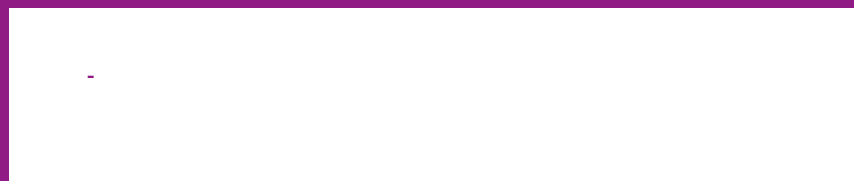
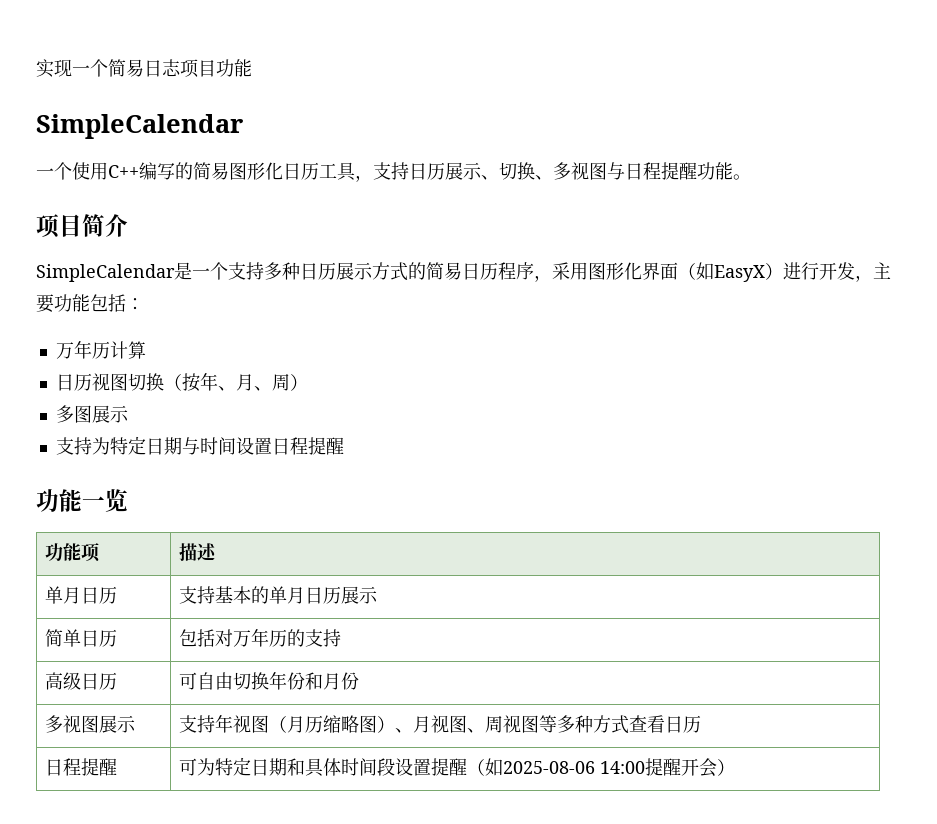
[87,75,94,84] - -> [36,59,252,78] [36,114,243,139] [36,162,751,182] [36,214,128,238] [36,262,891,282] [36,294,144,313] [55,340,146,359] [55,372,308,392] [55,405,129,423] [55,436,344,455] [36,489,128,512] [45,543,101,562] [179,543,218,561] [45,586,118,604] [179,586,379,604] [45,629,118,647] [179,628,342,647] [45,672,118,690] [179,671,360,690] [45,715,137,733] [179,714,702,734] [45,758,118,776] [179,757,736,777] 实现一个简易日志项目功能 // SimpleCalendar // 一个使用C++编写的简易图形化日历工具，支持日历展示、切换、多视图与日程提醒功能。 // 项目简介 // SimpleCalendar是一个支持多种日历展示方式的简易日历程序，采用图形化界面（如EasyX）进行开发，主要功能包括： // 万年历计算 // 日历视图切换（按年、月、周） // 多图展示 // 支持为特定日期与时间设置日程提醒 // 功能一览 // 功能项 | 描述 // 单月日历 | 支持基本的单月日历展示 // 简单日历 | 包括对万年历的支持 // 高级日历 | 可自由切换年份和月份 // 多视图展示 | 支持年视图（月历缩略图）、月视图、周视图等多种方式查看日历 // 日程提醒 | 可为特定日期和具体时间段设置提醒（如2025-08-06 14:00提醒开会）

